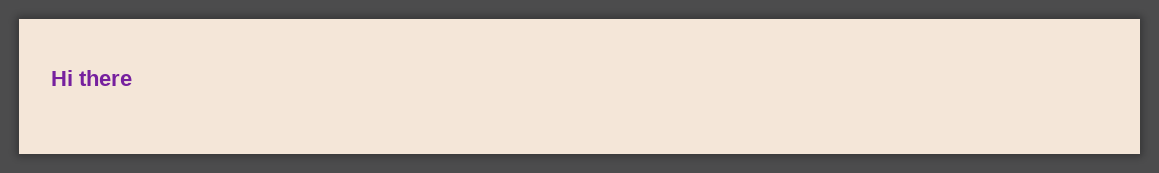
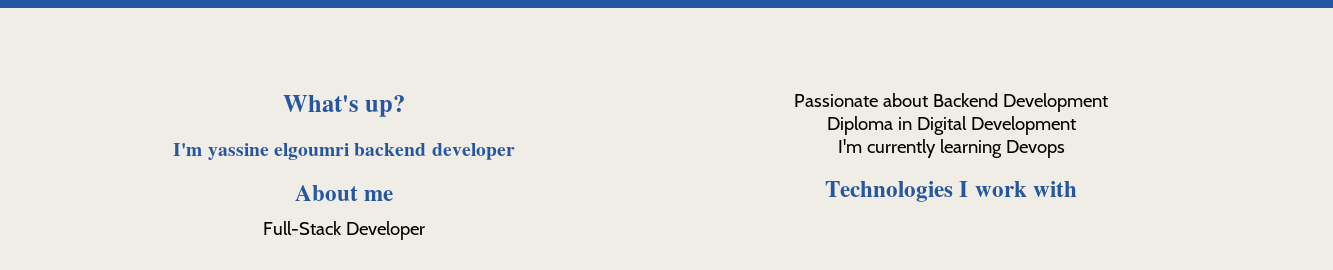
[51,70,132,86] Hi there -> [282,95,406,117] [173,143,515,160] [294,185,394,201] [263,221,425,240] [794,93,1108,112] [826,116,1076,135] [837,139,1065,158] [825,181,1077,202] What's up? // I'm yassine elgoumri backend developer // About me // Full-Stack Developer // Passionate about Backend Development // Diploma in Digital Development // I'm currently learning Devops // Technologies I work with

